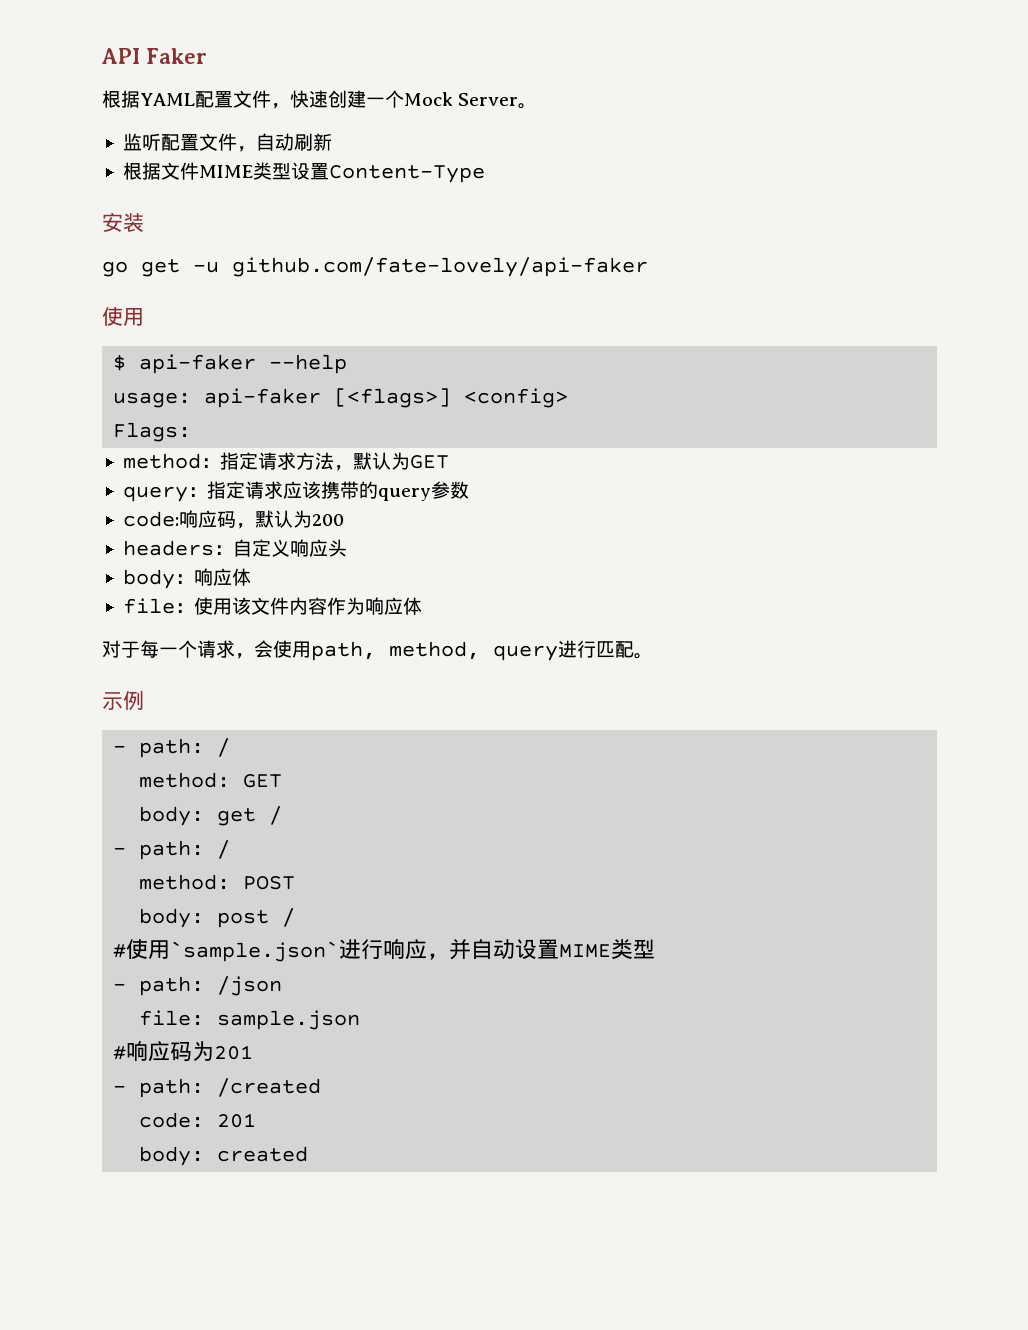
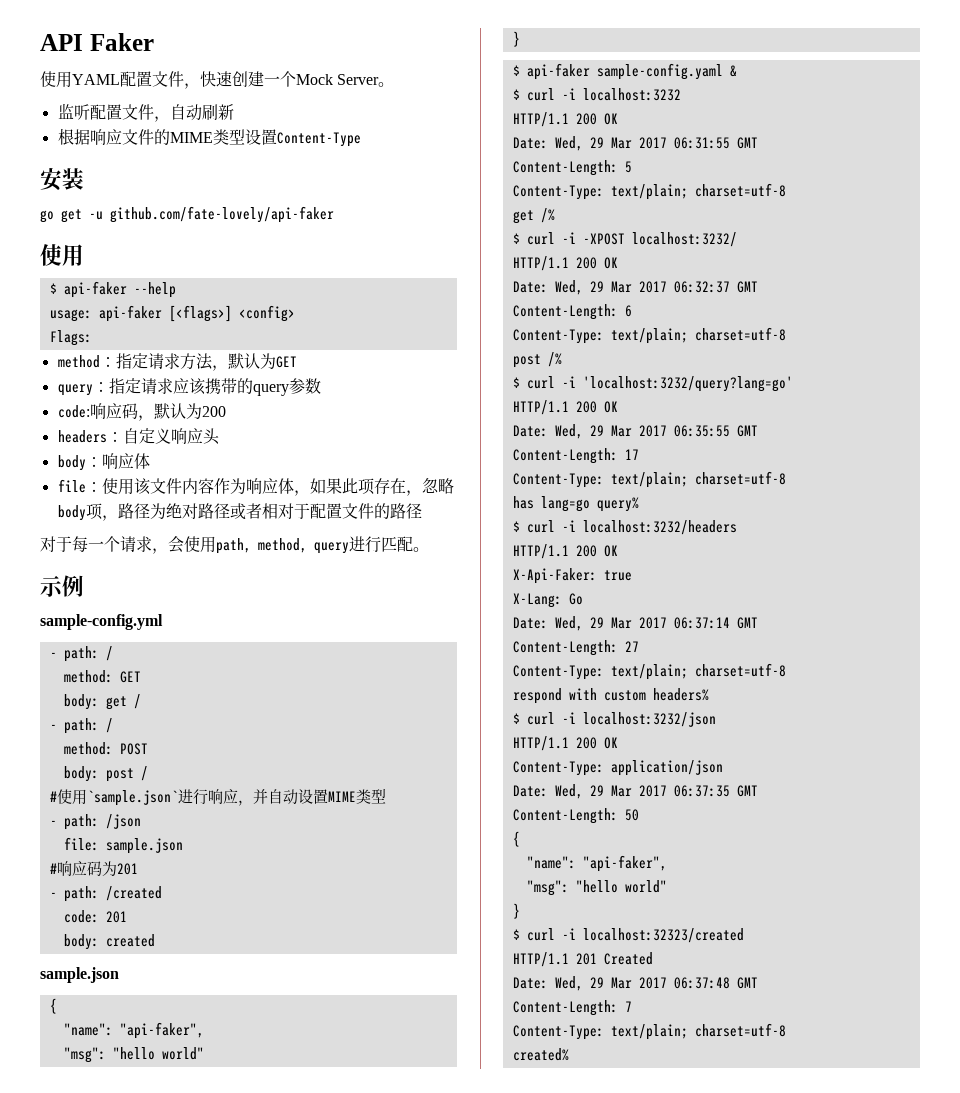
[102,90,140,108] 根据 -> [40,71,72,88] 使用
[160,162,199,180] 文件 -> [89,129,170,145] 响应文件的
(422, 606) none -> [293,478,454,496] [57,503,422,521] ，如果此项存在，忽略body项，路径为绝对路径或者相对于配置文件的路径
(144, 701) none -> [40,614,163,630] // sample-config.yml
(309, 1154) none -> [40,967,119,983] [49,998,57,1014] [63,1022,204,1039] [63,1047,204,1063] [512,31,520,47] [512,63,737,80] [512,88,681,101] [512,112,618,127] [512,136,758,151] [512,160,632,176] [512,183,786,200] [512,208,555,224] [512,232,737,247] [512,256,618,271] [512,280,758,295] [512,304,632,320] [512,327,786,344] [512,352,562,368] [512,376,793,392] [512,400,618,415] [512,424,758,439] [512,448,639,464] [512,471,786,488] [512,496,639,512] [512,520,737,535] [512,544,618,559] [512,568,632,584] [512,593,583,608] [512,616,758,631] [512,640,639,656] [512,663,786,680] [512,688,709,704] [512,712,716,727] [512,736,618,751] [512,760,723,776] [512,784,758,799] [512,808,639,824] [512,831,520,847] [526,855,667,872] [526,880,667,896] [512,903,520,919] [512,928,744,943] [512,952,653,967] [512,976,758,991] [512,1000,632,1016] [512,1023,786,1040] [512,1048,569,1061] // sample.json // { // "name": "api-faker", // "msg": "hello world" // } // $ api-faker sample-config.yaml & // $ curl -i localhost:3232 // HTTP/1.1 200 OK // Date: Wed, 29 Mar 2017 06:31:55 GMT // Content-Length: 5 // Content-Type: text/plain; charset=utf-8 // get /% // $ curl -i -XPOST localhost:3232/ // HTTP/1.1 200 OK // Date: Wed, 29 Mar 2017 06:32:37 GMT // Content-Length: 6 // Content-Type: text/plain; charset=utf-8 // post /% // $ curl -i 'localhost:3232/query?lang=go' // HTTP/1.1 200 OK // Date: Wed, 29 Mar 2017 06:35:55 GMT // Content-Length: 17 // Content-Type: text/plain; charset=utf-8 // has lang=go query% // $ curl -i localhost:3232/headers // HTTP/1.1 200 OK // X-Api-Faker: true // X-Lang: Go // Date: Wed, 29 Mar 2017 06:37:14 GMT // Content-Length: 27 // Content-Type: text/plain; charset=utf-8 // respond with custom headers% // $ curl -i localhost:3232/json // HTTP/1.1 200 OK // Content-Type: application/json // Date: Wed, 29 Mar 2017 06:37:35 GMT // Content-Length: 50 // { // "name": "api-faker", // "msg": "hello world" // } // $ curl -i localhost:32323/created // HTTP/1.1 201 Created // Date: Wed, 29 Mar 2017 06:37:48 GMT // Content-Length: 7 // Content-Type: text/plain; charset=utf-8 // created%

